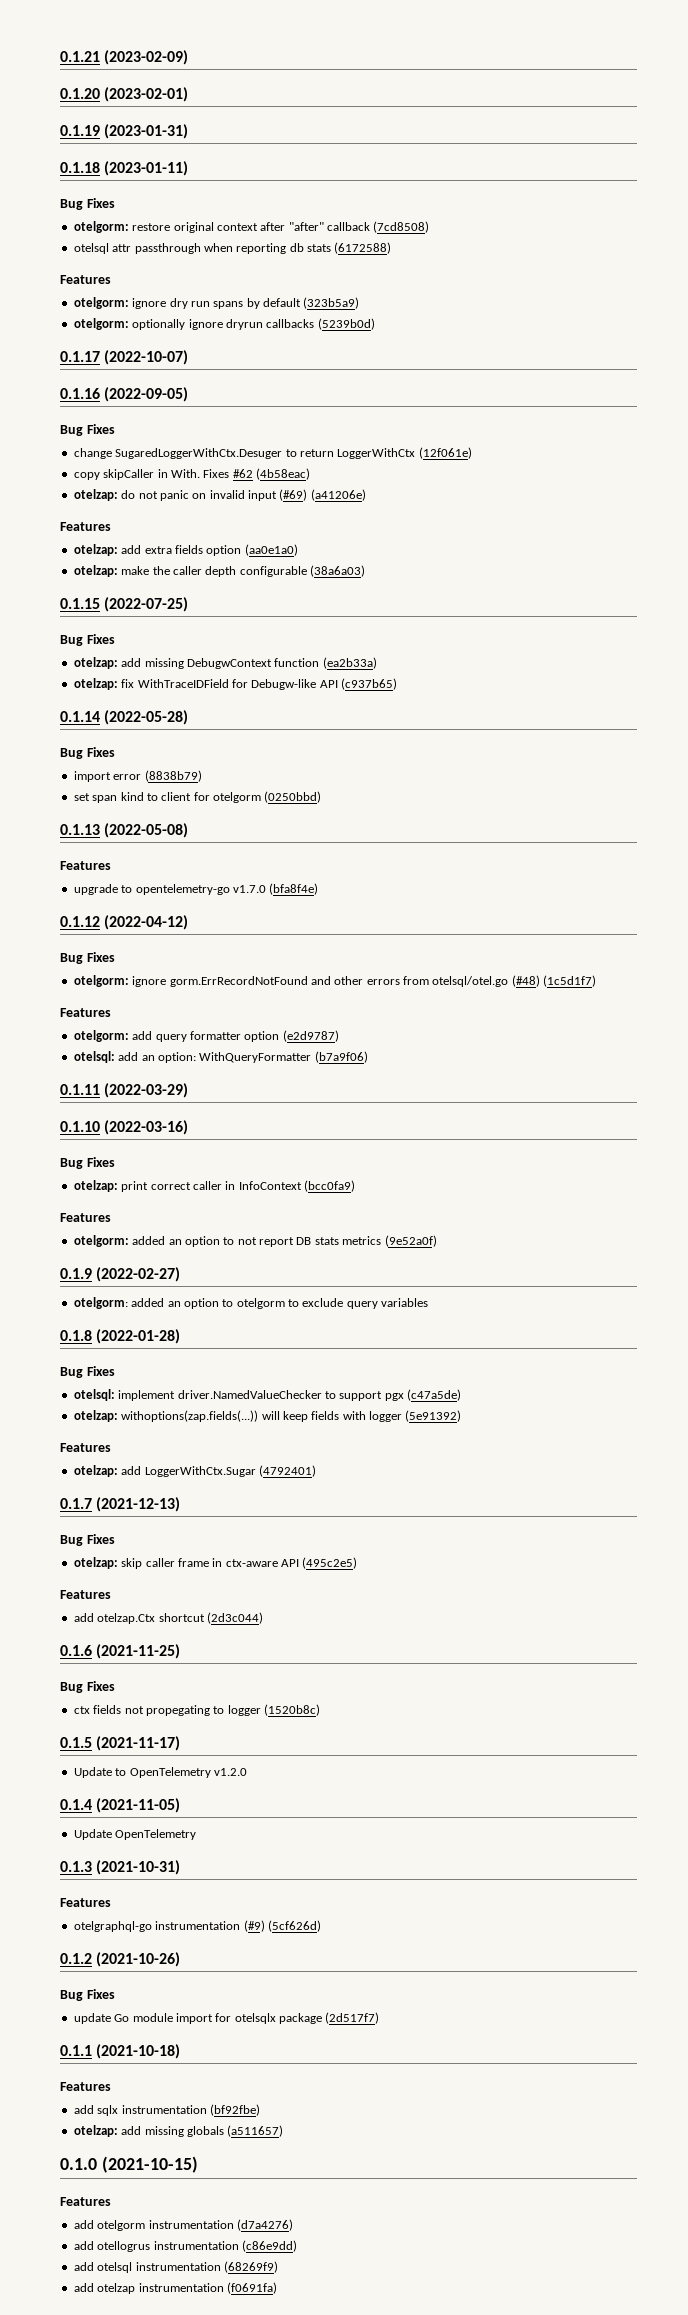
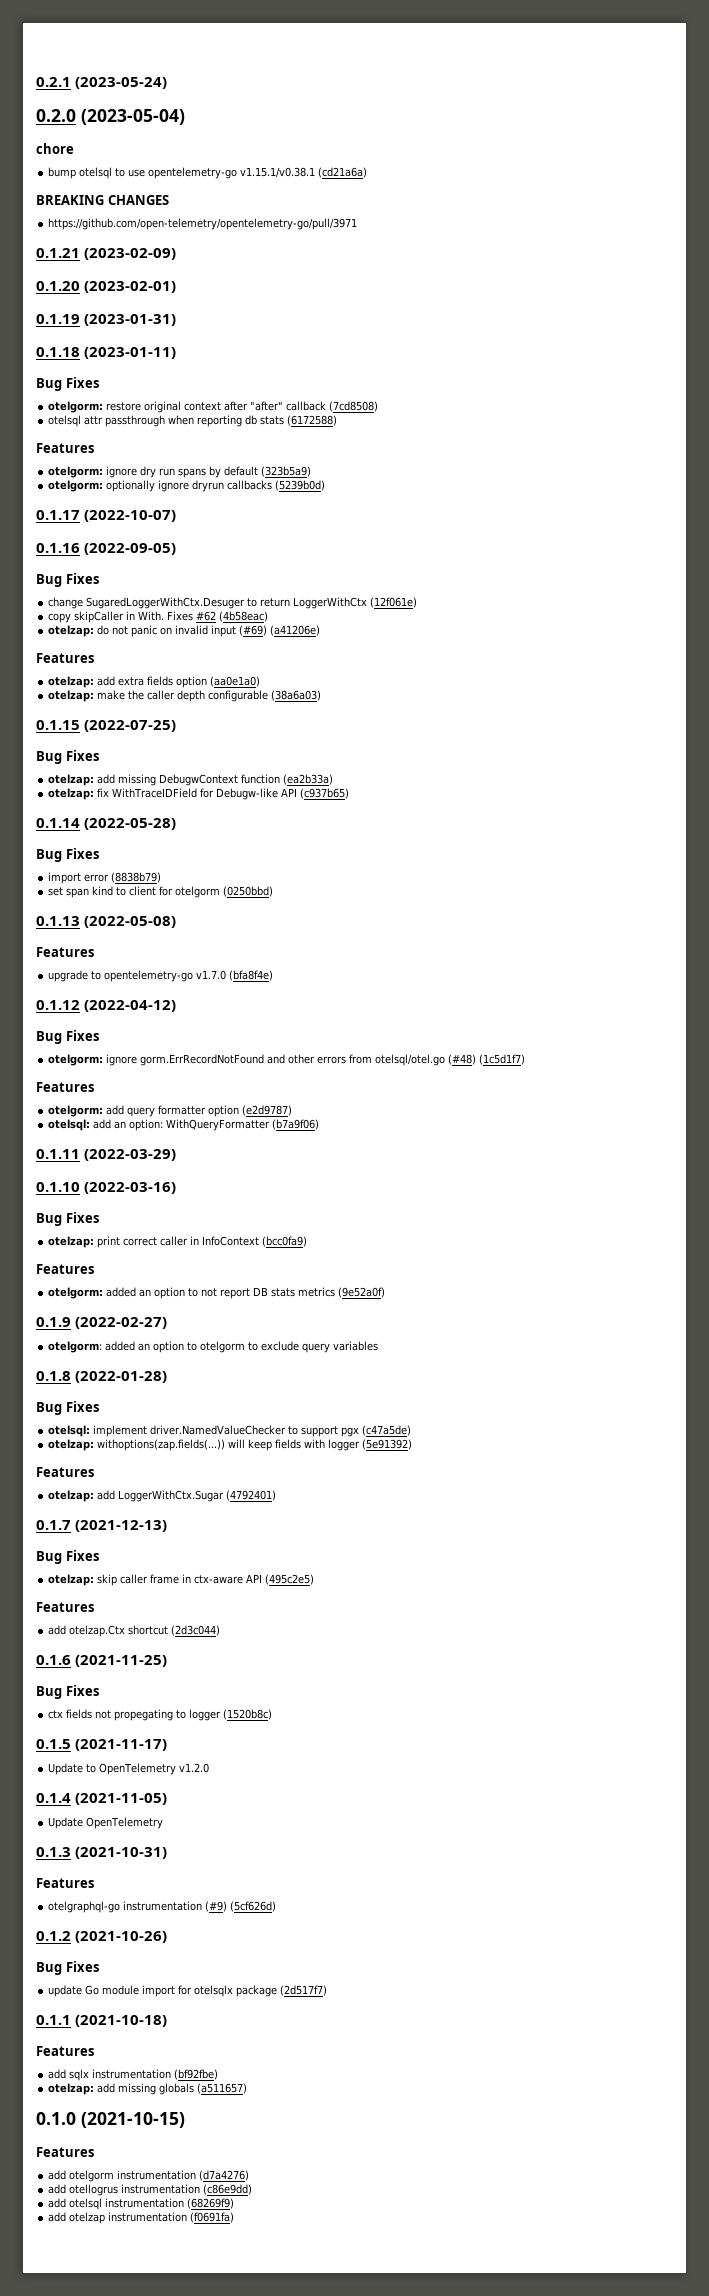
(60, 56) none -> [36,77,168,89] [36,109,185,125] [36,143,74,154] [48,167,368,179] [36,195,169,205] [48,218,358,230] 0.2.1 (2023-05-24) // 0.2.0 (2023-05-04) // chore // bump otelsql to use opentelemetry-go v1.15.1/v0.38.1 (cd21a6a) // BREAKING CHANGES // https://github.com/open-telemetry/opentelemetry-go/pull/3971 //

